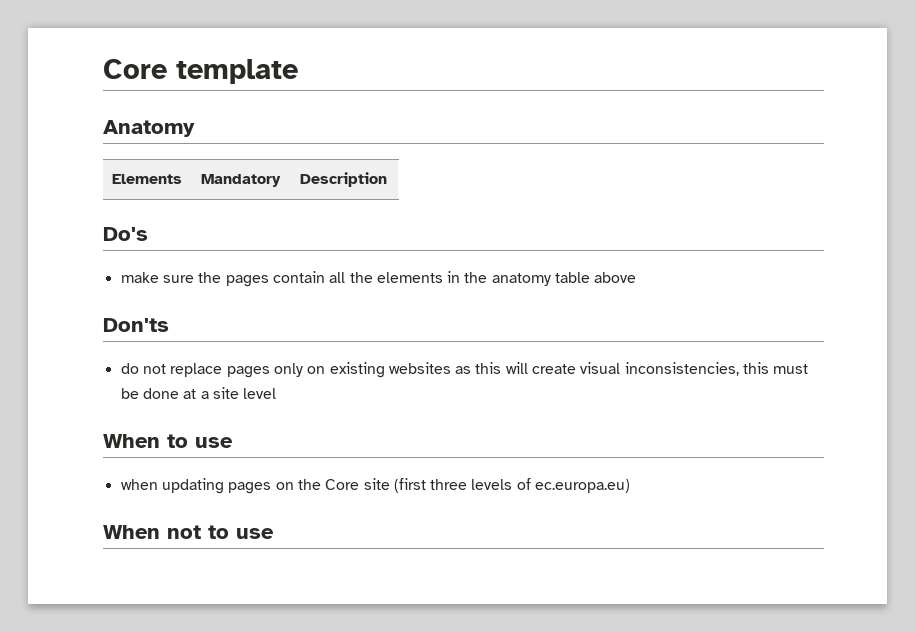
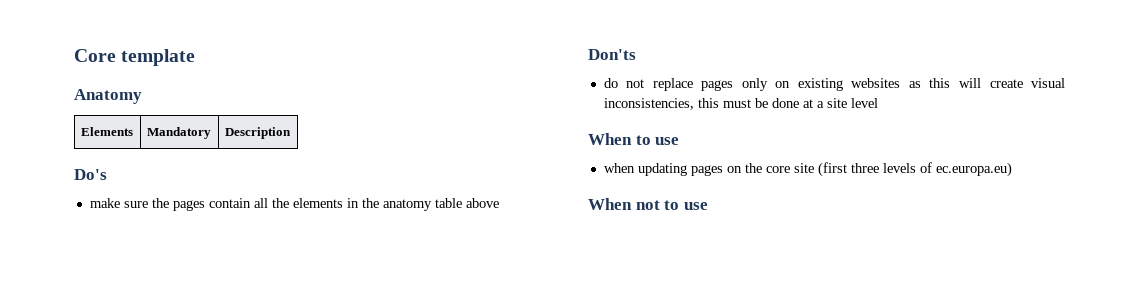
[325,479,360,490] Core -> [765,166,790,173] core

